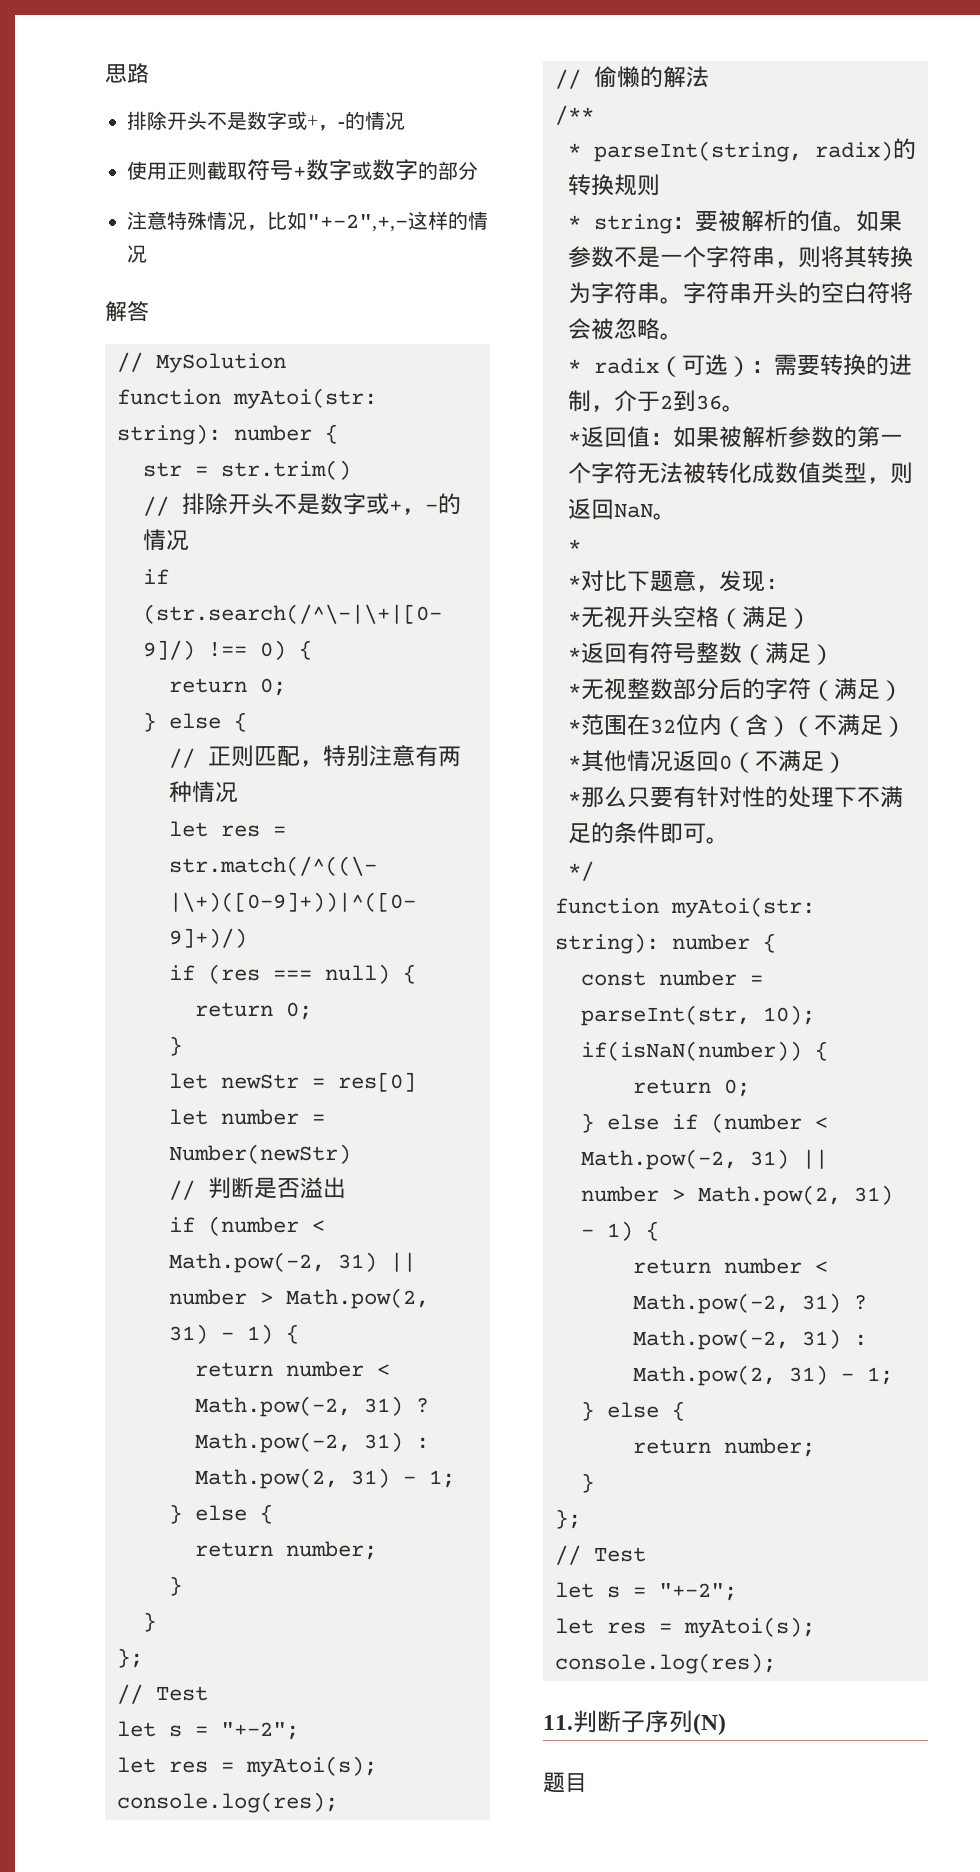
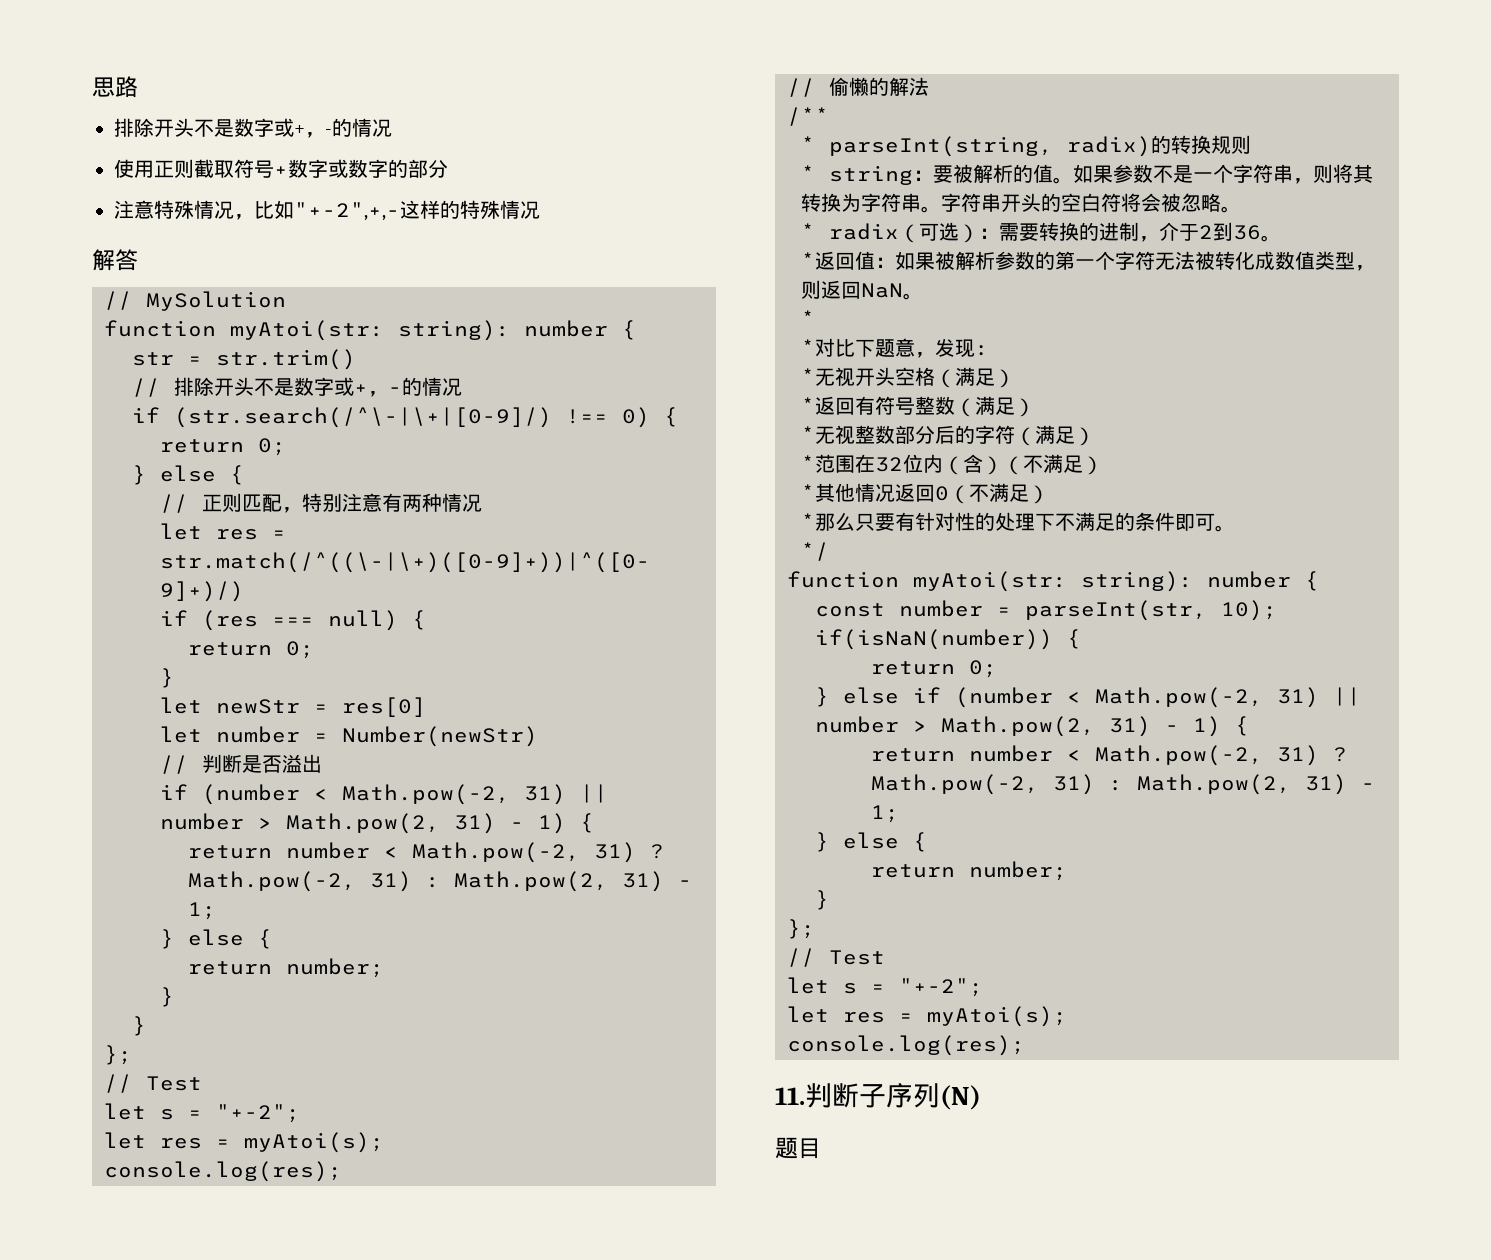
(468, 220) none -> [460,200,500,220] 特殊

